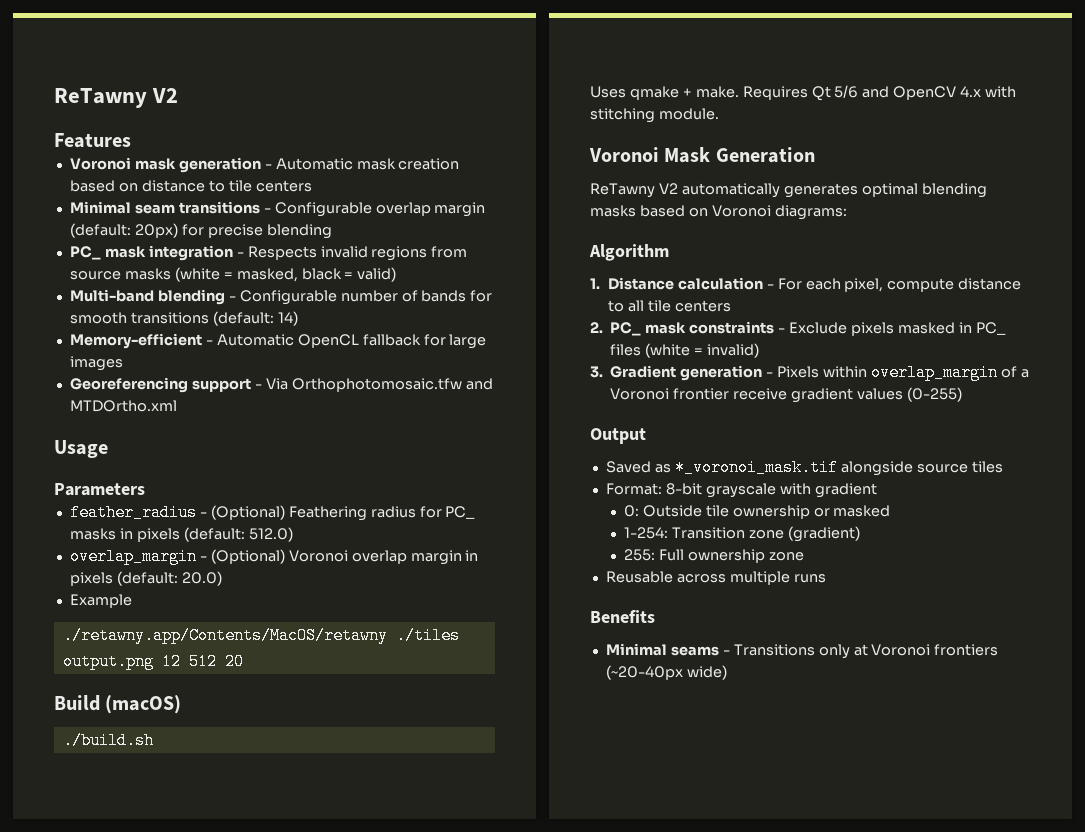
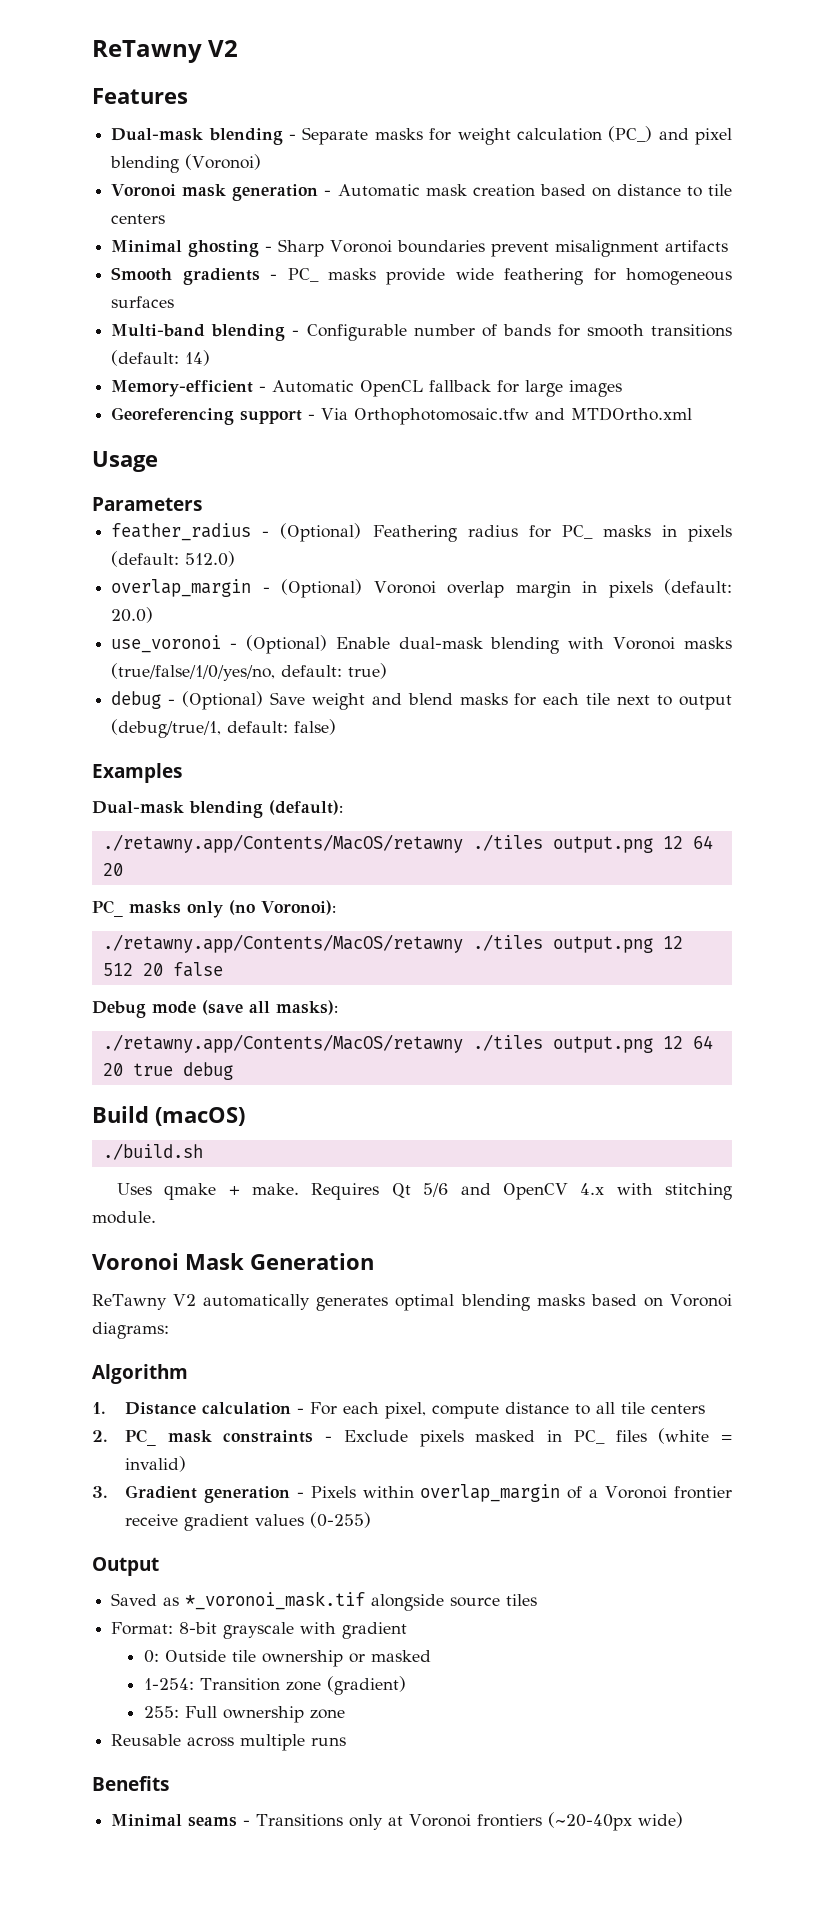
(131, 140) none -> [111,126,732,145] [110,154,262,173] // Dual-mask blending - Separate masks for weight calculation (PC_) and pixel blending (Voronoi)
[134,201,486,217] [69,223,332,239] [69,245,468,261] [69,267,397,282] seam transitions - Configurable overlap margin (default: 20px) for precise blending // PC_ mask integration - Respects invalid regions from source masks (white = masked, black = valid) -> [188,239,729,257] [111,267,732,285] [111,296,175,308] ghosting - Sharp Voronoi boundaries prevent misalignment artifacts // Smooth gradients - PC_ masks provide wide feathering for homogeneous surfaces
[69,594,132,608] Example -> [111,635,732,654] [111,663,388,681] [111,691,732,710] [111,719,337,738] [92,763,182,783] [92,800,343,818] [102,834,713,853] [102,863,123,876] [92,900,336,918] use_voronoi - (Optional) Enable dual-mask blending with Voronoi masks (true/false/1/0/yes/no, default: true) // debug - (Optional) Save weight and blend masks for each tile next to output (debug/true/1, default: false) // Examples // Dual-mask blending (default): // ./retawny.app/Contents/MacOS/retawny ./tiles output.png 12 64 20 // PC_ masks only (no Voronoi):
(244, 661) none -> [172,962,223,977] [92,1000,338,1018] [102,1034,713,1053] [102,1062,233,1080] false // Debug mode (save all masks): // ./retawny.app/Contents/MacOS/retawny ./tiles output.png 12 64 20 true debug

